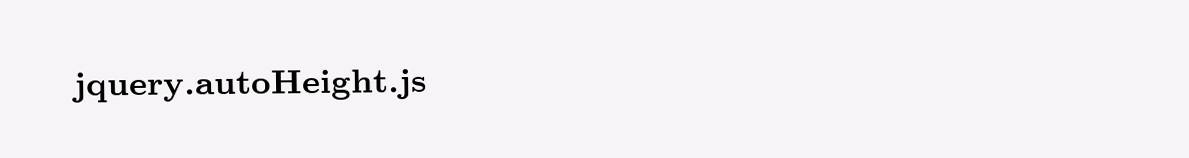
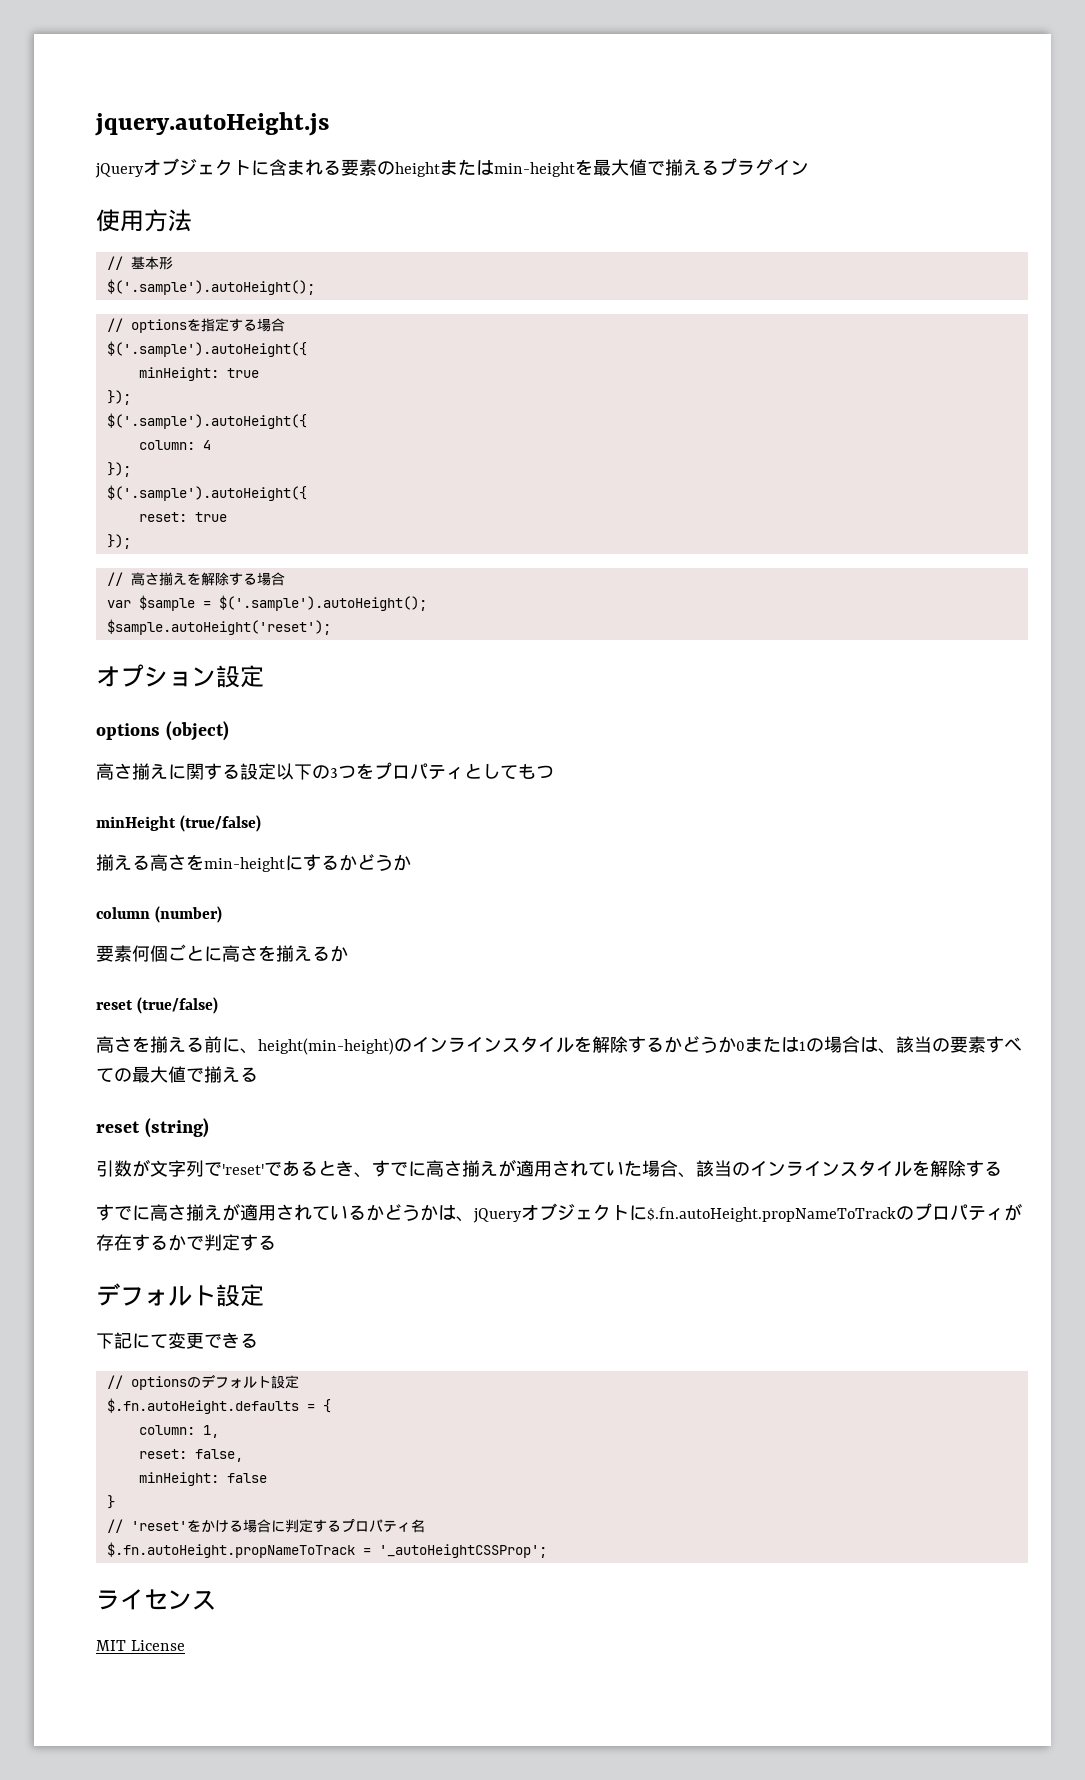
(427, 85) none -> [95,158,809,178] [96,209,192,232] [106,256,173,270] [106,279,315,295] [106,318,285,333] [106,341,307,357] [138,367,259,381] [106,390,131,405] [106,413,307,429] [138,440,211,450] [106,462,131,477] [106,485,307,501] [138,512,227,522] [106,534,131,549] [106,572,285,586] [106,595,427,611] [106,619,331,635] [96,664,264,688] [96,721,229,741] [96,762,554,780] [96,815,261,832] [96,854,411,872] [96,906,222,923] [96,944,348,962] [96,997,218,1014] [96,1036,1022,1055] [96,1066,258,1083] [96,1118,209,1138] [96,1159,1002,1178] [96,1203,1022,1223] [96,1234,276,1251] [96,1283,264,1307] [96,1332,258,1349] [106,1374,299,1390] [106,1398,331,1414] [138,1425,219,1438] [138,1449,243,1462] [138,1472,267,1486] [106,1495,115,1509] [106,1519,425,1533] [106,1542,547,1558] [96,1589,216,1610] [96,1640,185,1651] // jQueryオブジェクトに含まれる要素のheightまたはmin-heightを最大値で揃えるプラグイン // 使用方法 // // 基本形 // $('.sample').autoHeight(); // // optionsを指定する場合 // $('.sample').autoHeight({ // minHeight: true // }); // $('.sample').autoHeight({ // column: 4 // }); // $('.sample').autoHeight({ // reset: true // }); // // 高さ揃えを解除する場合 // var $sample = $('.sample').autoHeight(); // $sample.autoHeight('reset'); // オプション設定 // options (object) // 高さ揃えに関する設定以下の3つをプロパティとしてもつ // minHeight (true/false) // 揃える高さをmin-heightにするかどうか // column (number) // 要素何個ごとに高さを揃えるか // reset (true/false) // 高さを揃える前に、height(min-height)のインラインスタイルを解除するかどうか0または1の場合は、該当の要素すべての最大値で揃える // reset (string) // 引数が文字列で'reset'であるとき、すでに高さ揃えが適用されていた場合、該当のインラインスタイルを解除する // すでに高さ揃えが適用されているかどうかは、jQueryオブジェクトに$.fn.autoHeight.propNameToTrackのプロパティが存在するかで判定する // デフォルト設定 // 下記にて変更できる // // optionsのデフォルト設定 // $.fn.autoHeight.defaults = { // column: 1, // reset: false, // minHeight: false // } // // 'reset'をかける場合に判定するプロパティ名 // $.fn.autoHeight.propNameToTrack = '_autoHeightCSSProp'; // ライセンス // MIT License

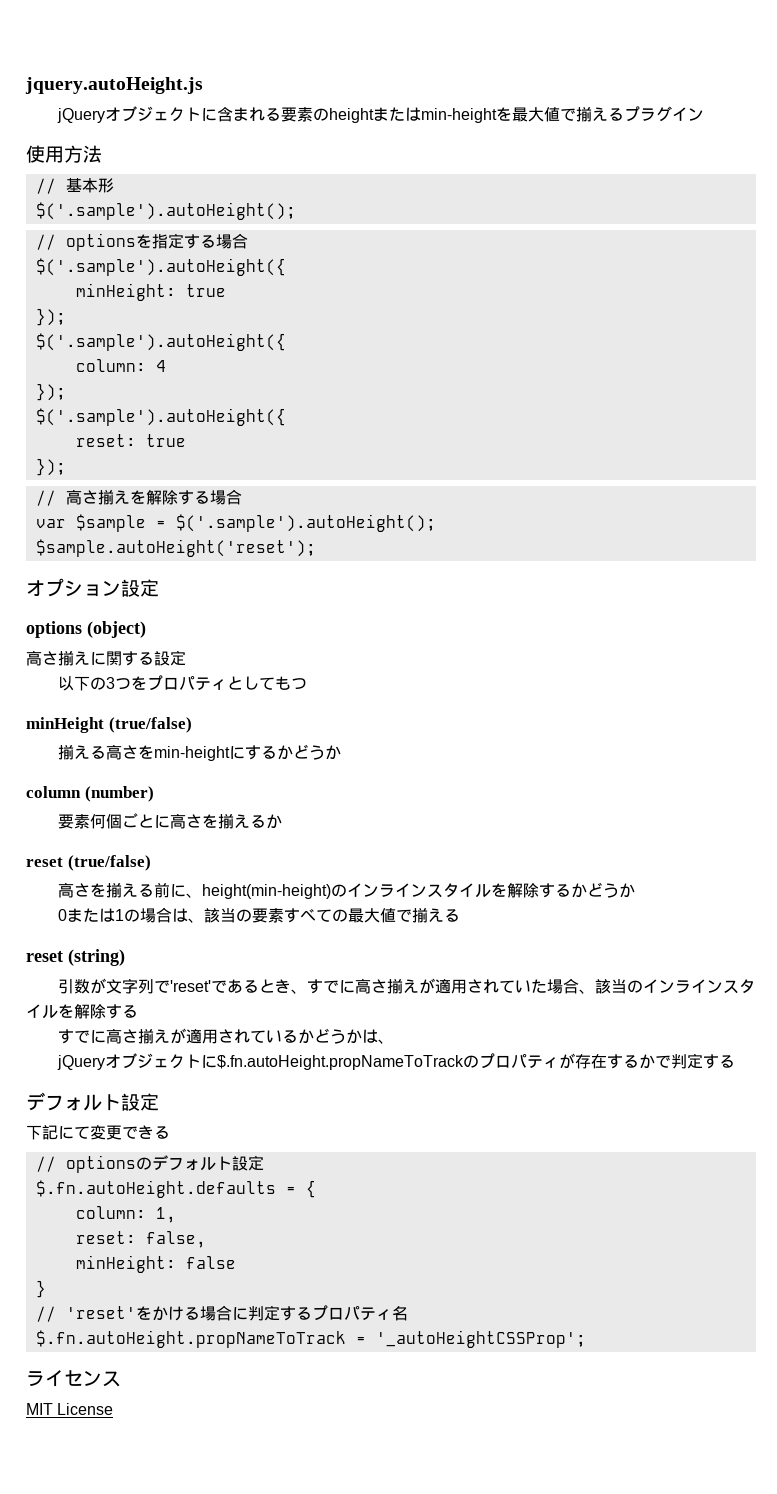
(276, 771) none -> (186, 658) //
(736, 1044) none -> (636, 890) //
(474, 1219) none -> (395, 1041) //

